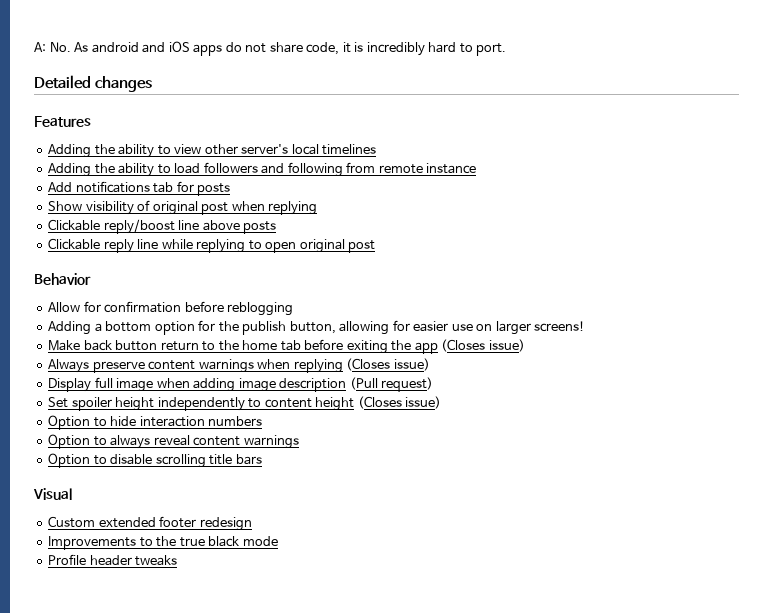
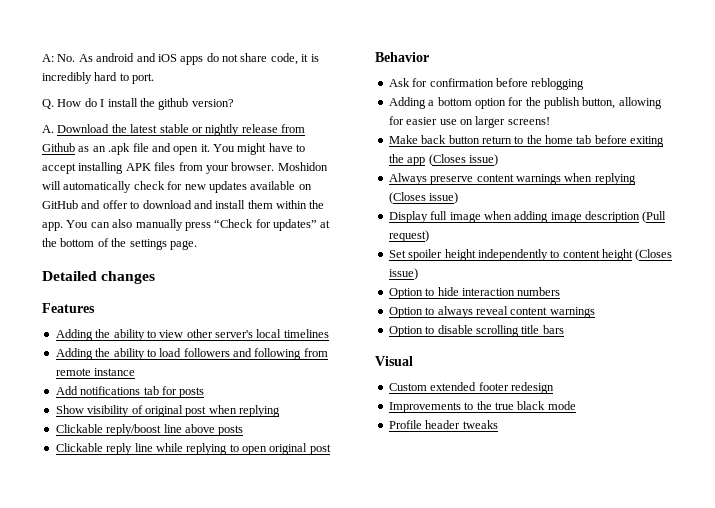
(507, 49) none -> [42,98,234,110] [42,124,305,136] [42,143,306,155] [42,162,328,174] [42,181,312,193] [42,200,325,209] [42,219,331,231] [42,238,197,250] // Q. How do I install the github version? // A. Download the latest stable or nightly release from Github as an .apk file and open it. You might have to accept installing APK files from your browser. Moshidon will automatically check for new updates available on GitHub and offer to download and install them within the app. You can also manually press “Check for updates” at the bottom of the settings page.
[48,302,81,312] Allow -> [388,78,410,87] Ask

